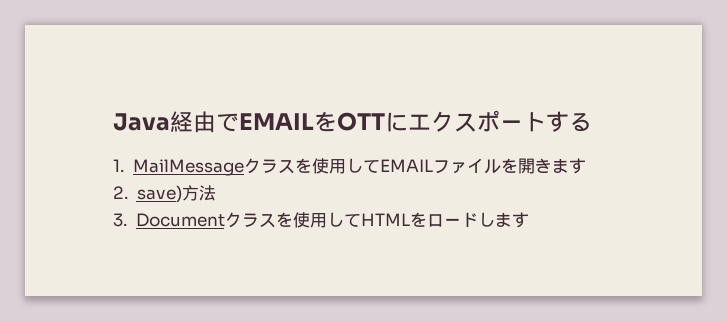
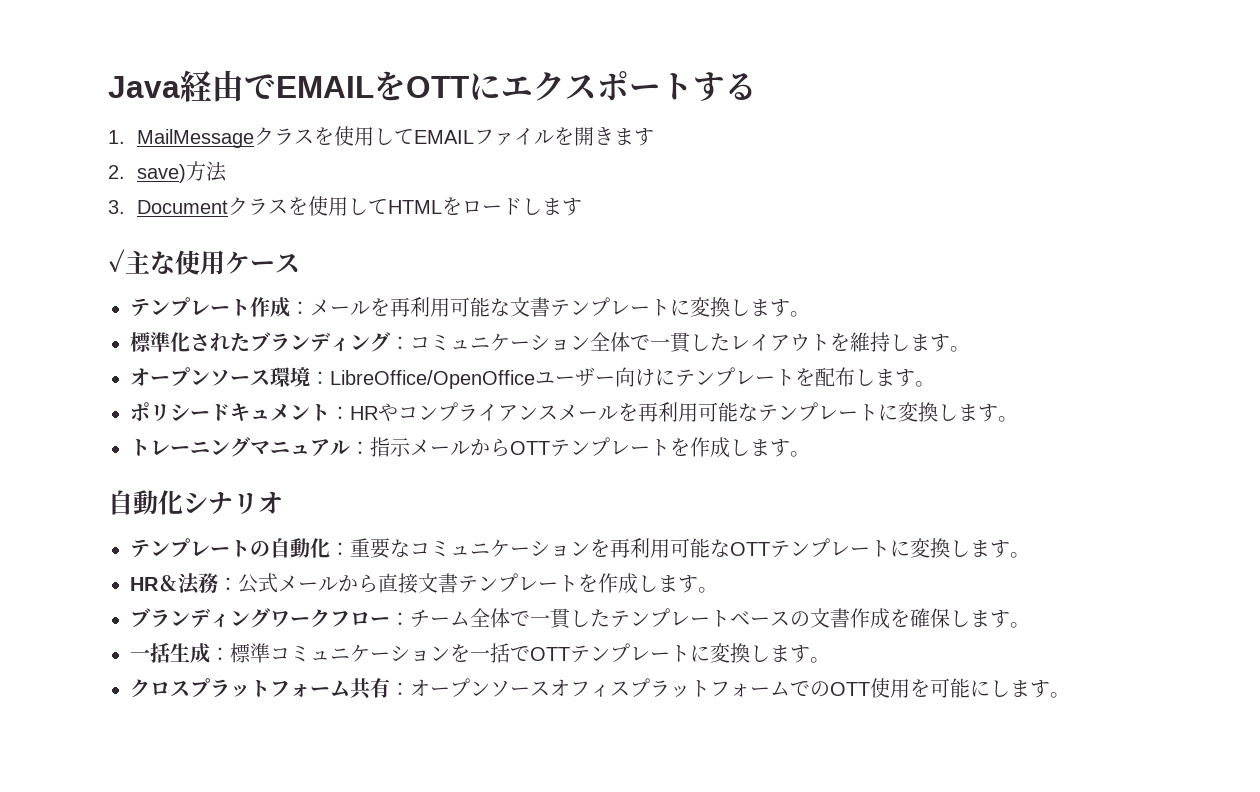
(529, 220) none -> [108,249,300,275] [130,297,810,317] [130,332,970,353] [130,367,935,389] [130,402,1018,422] [130,437,810,458] [108,490,283,515] [130,538,1030,559] [130,573,718,595] [130,608,1030,629] [130,643,830,663] [130,678,1070,699] // ✓主な使用ケース // テンプレート作成：メールを再利用可能な文書テンプレートに変換します。 // 標準化されたブランディング：コミュニケーション全体で一貫したレイアウトを維持します。 // オープンソース環境：LibreOffice/OpenOfficeユーザー向けにテンプレートを配布します。 // ポリシードキュメント：HRやコンプライアンスメールを再利用可能なテンプレートに変換します。 // トレーニングマニュアル：指示メールからOTTテンプレートを作成します。 // 自動化シナリオ // テンプレートの自動化：重要なコミュニケーションを再利用可能なOTTテンプレートに変換します。 // HR＆法務：公式メールから直接文書テンプレートを作成します。 // ブランディングワークフロー：チーム全体で一貫したテンプレートベースの文書作成を確保します。 // 一括生成：標準コミュニケーションを一括でOTTテンプレートに変換します。 // クロスプラットフォーム共有：オープンソースオフィスプラットフォームでのOTT使用を可能にします。

